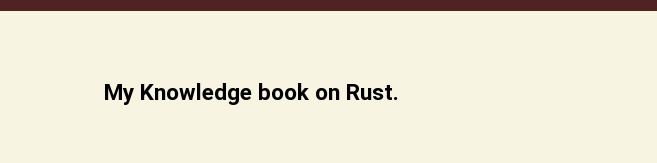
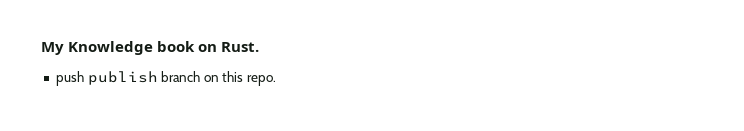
(400, 92) none -> [55,71,277,86] // push publish branch on this repo.

